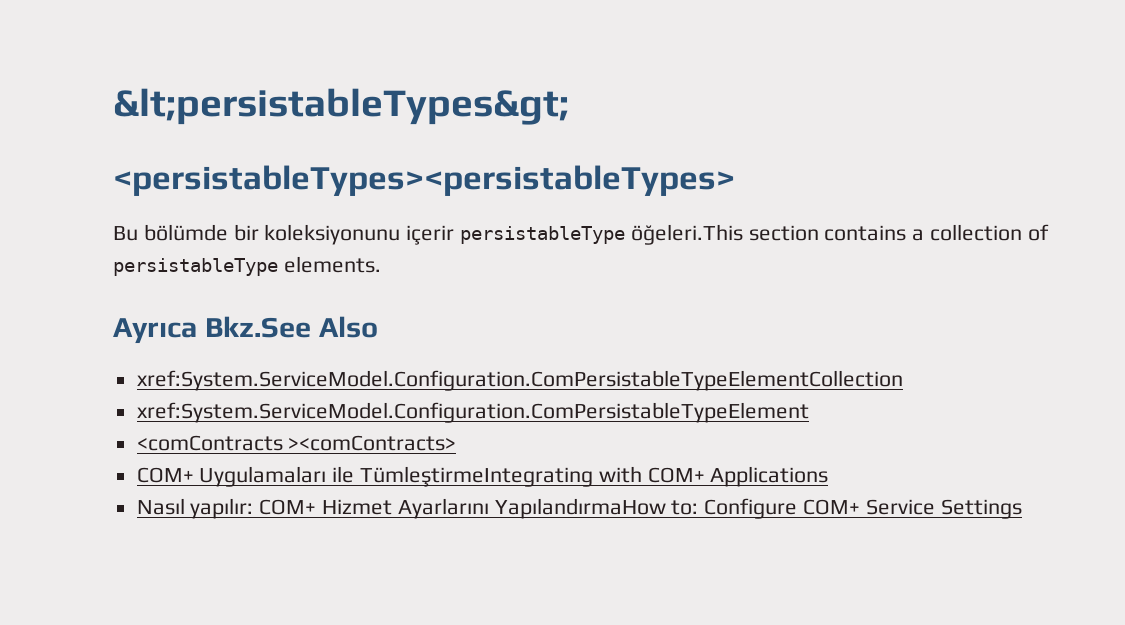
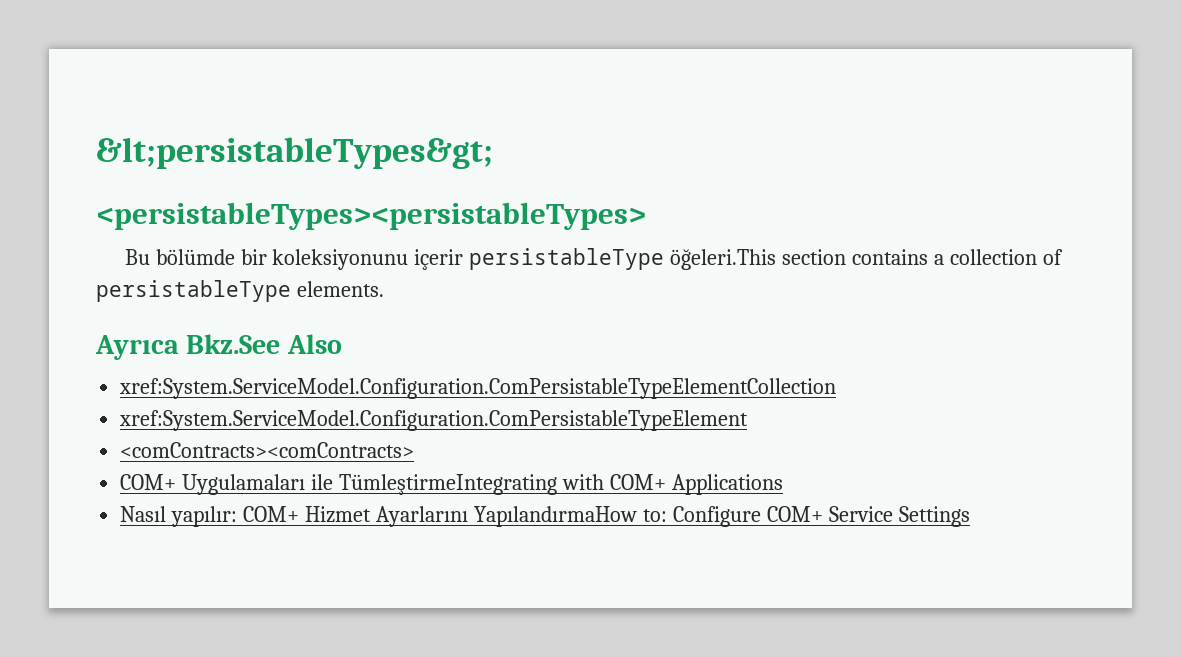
[136,435,457,451] <comContracts ><comContracts> -> [120,442,415,458] <comContracts><comContracts>

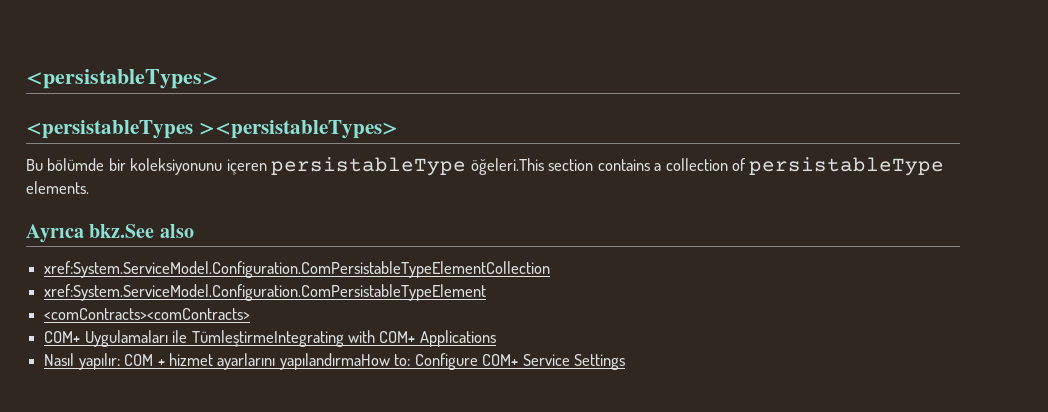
[96,137,493,169] [96,202,646,230] &lt;persistableTypes&gt; // <persistableTypes><persistableTypes> -> [26,69,219,89] [26,120,398,139] <persistableTypes> // <persistableTypes ><persistableTypes>
[414,249,464,270] içerir -> [226,159,267,175] içeren
[186,334,342,354] Bkz.See Also -> [89,224,194,238] bkz.See also
[243,506,637,527] COM+ Hizmet Ayarlarını YapılandırmaHow -> [124,353,390,370] COM + hizmet ayarlarını yapılandırmaHow

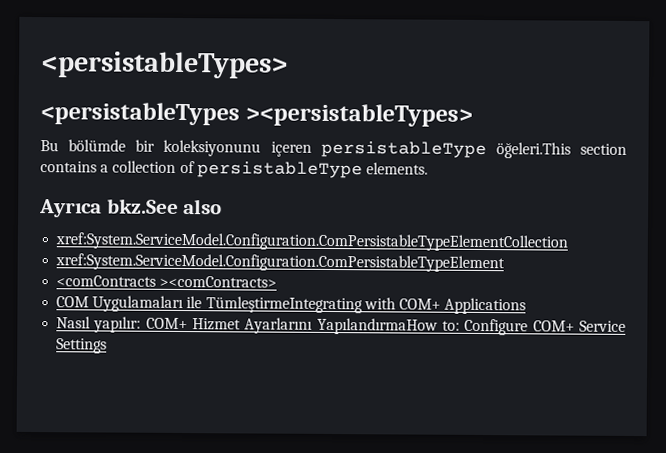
[44,308,251,320] [44,331,81,343] <comContracts><comContracts> // COM+ -> [56,275,278,288] [56,296,90,308] <comContracts ><comContracts> // COM
[124,353,390,370] COM + hizmet ayarlarını yapılandırmaHow -> [145,317,438,335] COM+ Hizmet Ayarlarını YapılandırmaHow

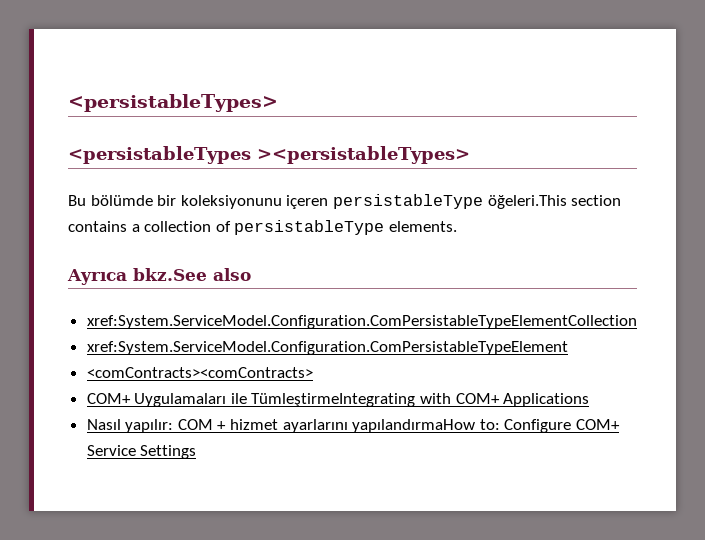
[56,275,278,288] [56,296,90,308] <comContracts ><comContracts> // COM -> [86,367,313,378] [86,393,131,404] <comContracts><comContracts> // COM+
[145,317,438,335] COM+ Hizmet Ayarlarını YapılandırmaHow -> [177,419,476,433] COM + hizmet ayarlarını yapılandırmaHow

